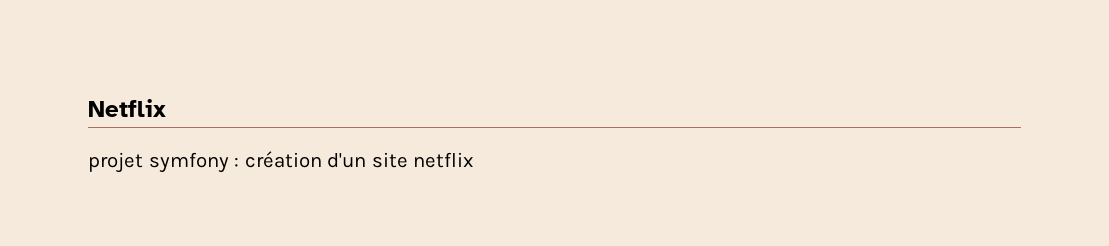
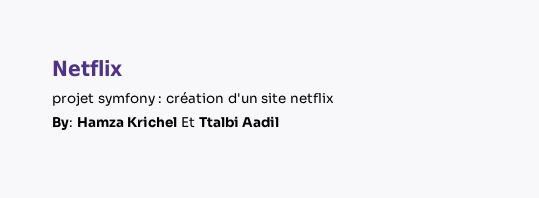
(474, 160) none -> [52,116,280,130] // By: Hamza Krichel Et Ttalbi Aadil

